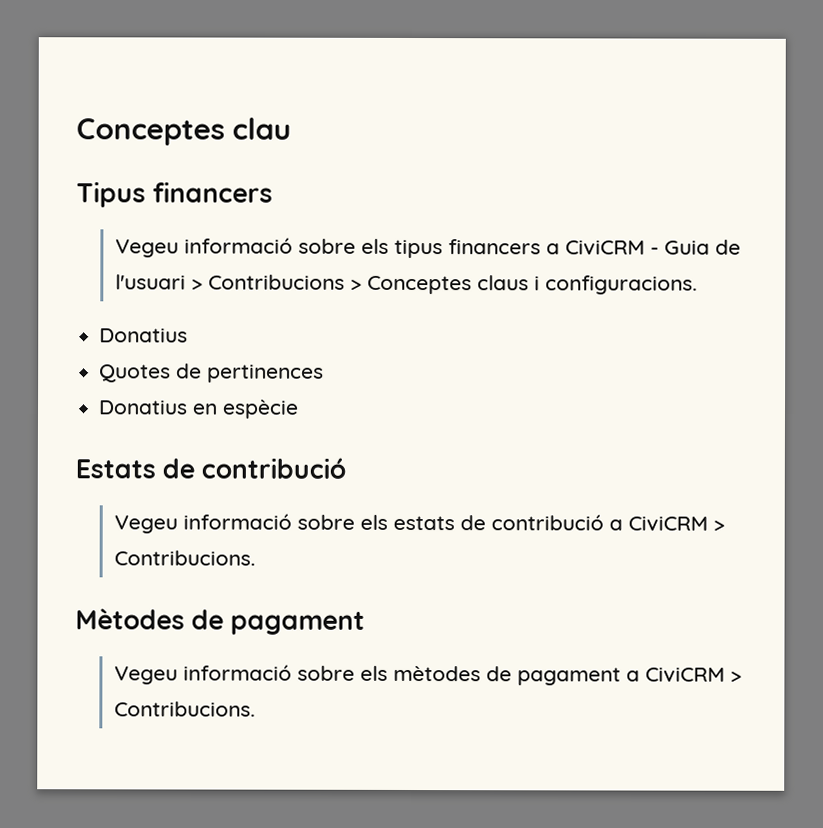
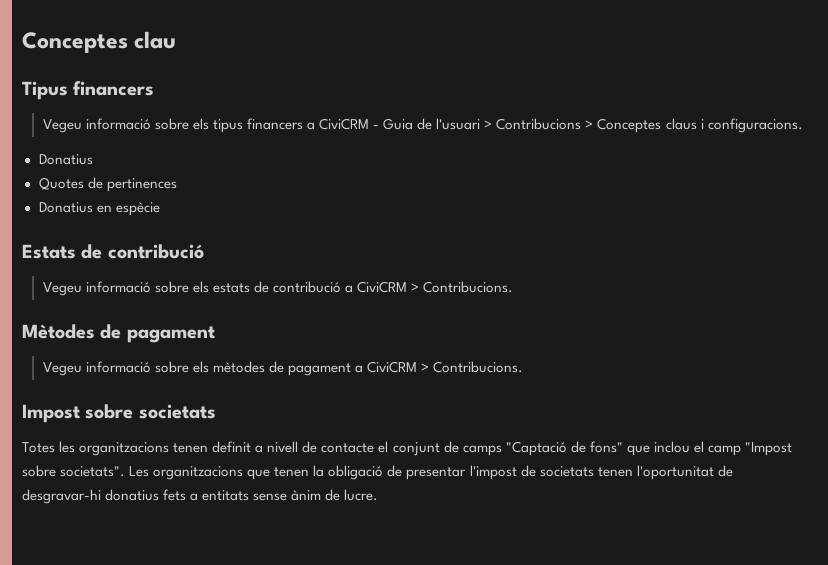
(257, 709) none -> [22,404,216,423] [22,441,792,456] [22,465,733,480] [22,489,379,504] // Impost sobre societats // Totes les organitzacions tenen definit a nivell de contacte el conjunt de camps "Captació de fons" que inclou el camp "Impost sobre societats". Les organitzacions que tenen la obligació de presentar l'impost de societats tenen l'oportunitat de desgravar-hi donatius fets a entitats sense ànim de lucre.

